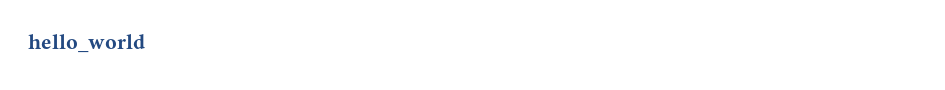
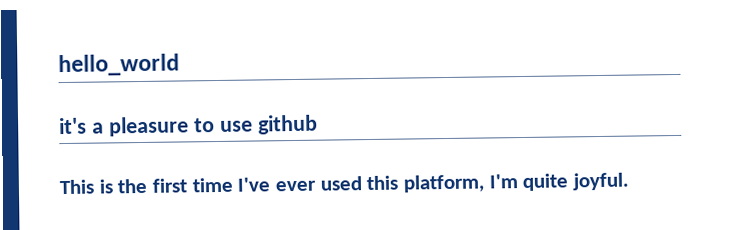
(145, 43) none -> [59,114,318,137] [59,172,630,195] // it's a pleasure to use github // This is the first time I've ever used this platform, I'm quite joyful.

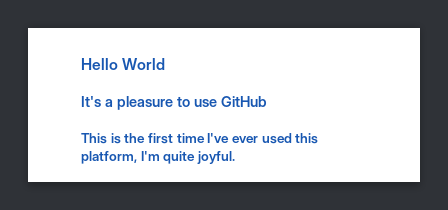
[58,53,180,77] [59,117,87,135] hello_world // it's -> [81,58,166,70] [81,96,101,107] Hello World // It's
[256,114,318,135] github -> [220,96,267,107] GitHub

